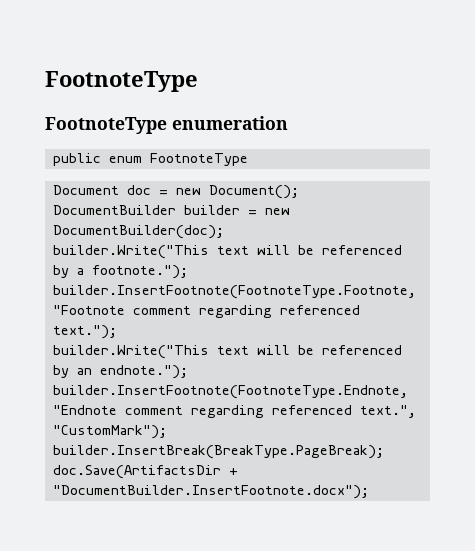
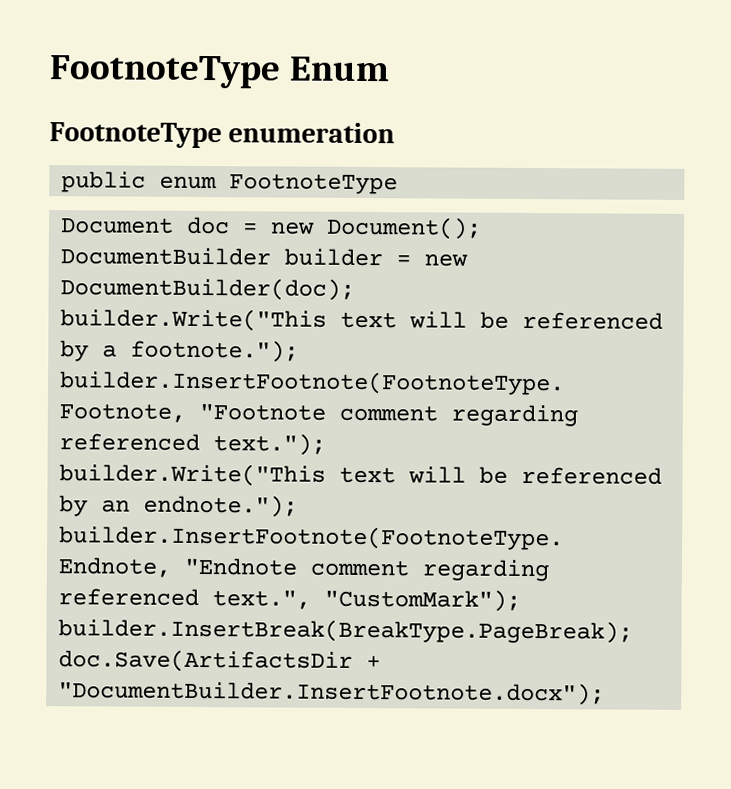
[45,71,198,92] FootnoteType -> [49,55,390,89] FootnoteType Enum

